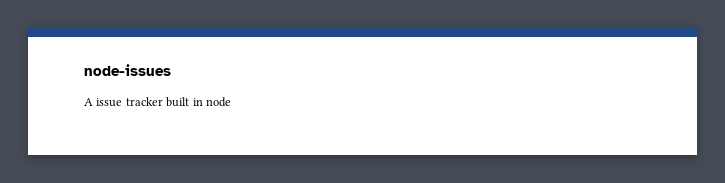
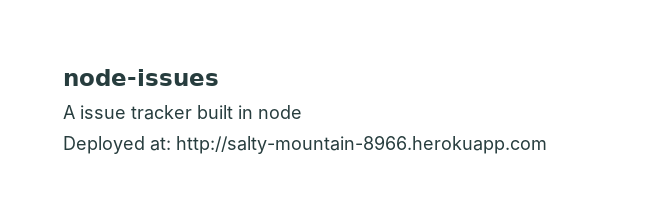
(231, 102) none -> [63,135,547,154] // Deployed at: http://salty-mountain-8966.herokuapp.com

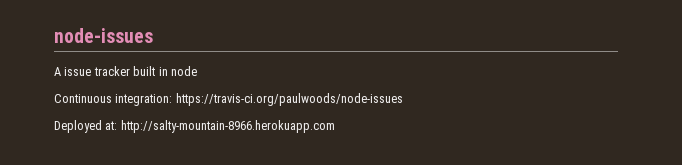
(302, 112) none -> [54,93,403,106] // Continuous integration: https://travis-ci.org/paulwoods/node-issues

